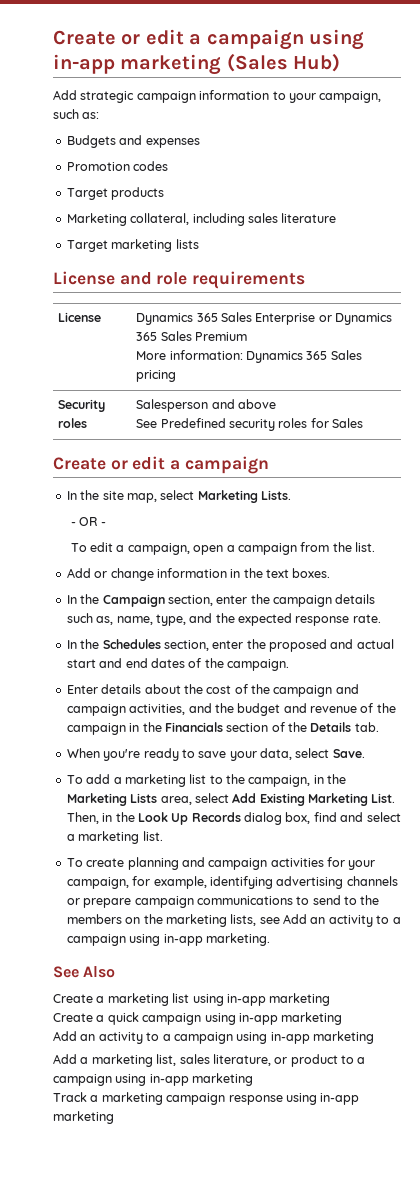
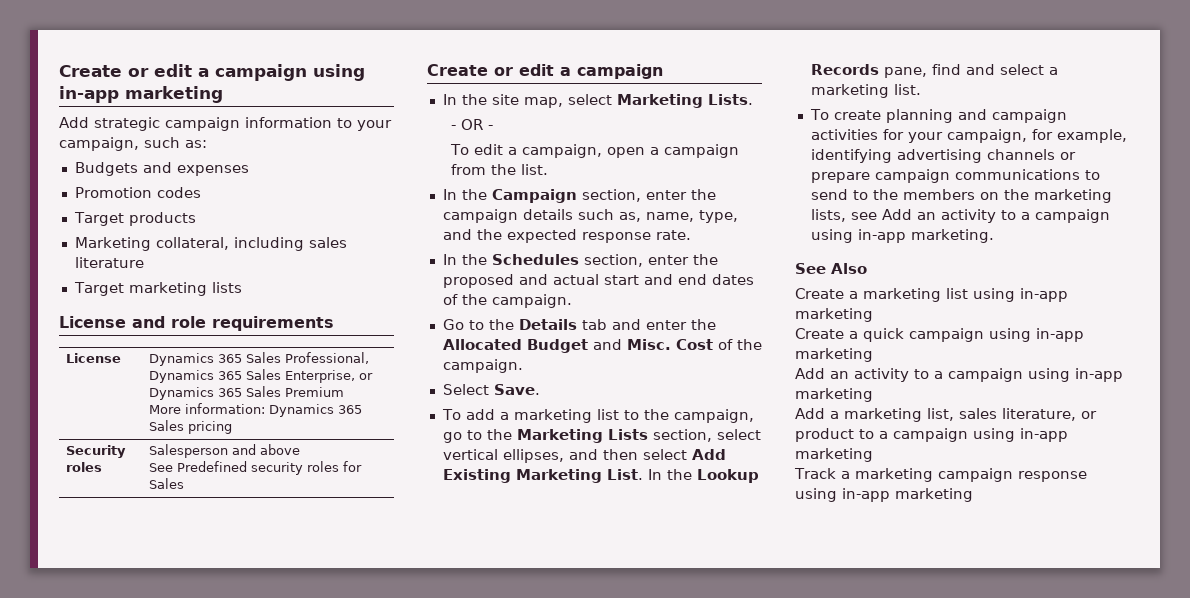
[226,53,341,72] (Sales Hub) -> (223, 94) none
[255,313,316,325] Enterprise -> [285,352,370,364] [149,369,356,383] Professional, Dynamics 365 Sales Enterprise,
[66,568,331,581] // Add or change information in the text boxes. -> (549, 169) none
[66,684,359,697] [66,703,396,716] [66,722,379,735] [66,748,330,761] Enter details about the cost of the campaign and campaign activities, and the budget and revenue of the campaign in the Financials section of the Details tab. // When you're ready to save your data, select -> [442,319,716,330] [442,339,762,353] [442,359,523,373] [442,384,489,395] Go to the Details tab and enter the Allocated Budget and Misc. Cost of the campaign. // Select
[313,775,324,784] in -> [442,430,482,443] go to
[160,796,192,805] area, -> [652,429,761,442] [442,449,638,463] section, select vertical ellipses, and then
[66,812,311,825] Then, in the Look Up Records dialog box, -> [647,469,759,483] [810,64,927,78] In the Lookup Records pane,

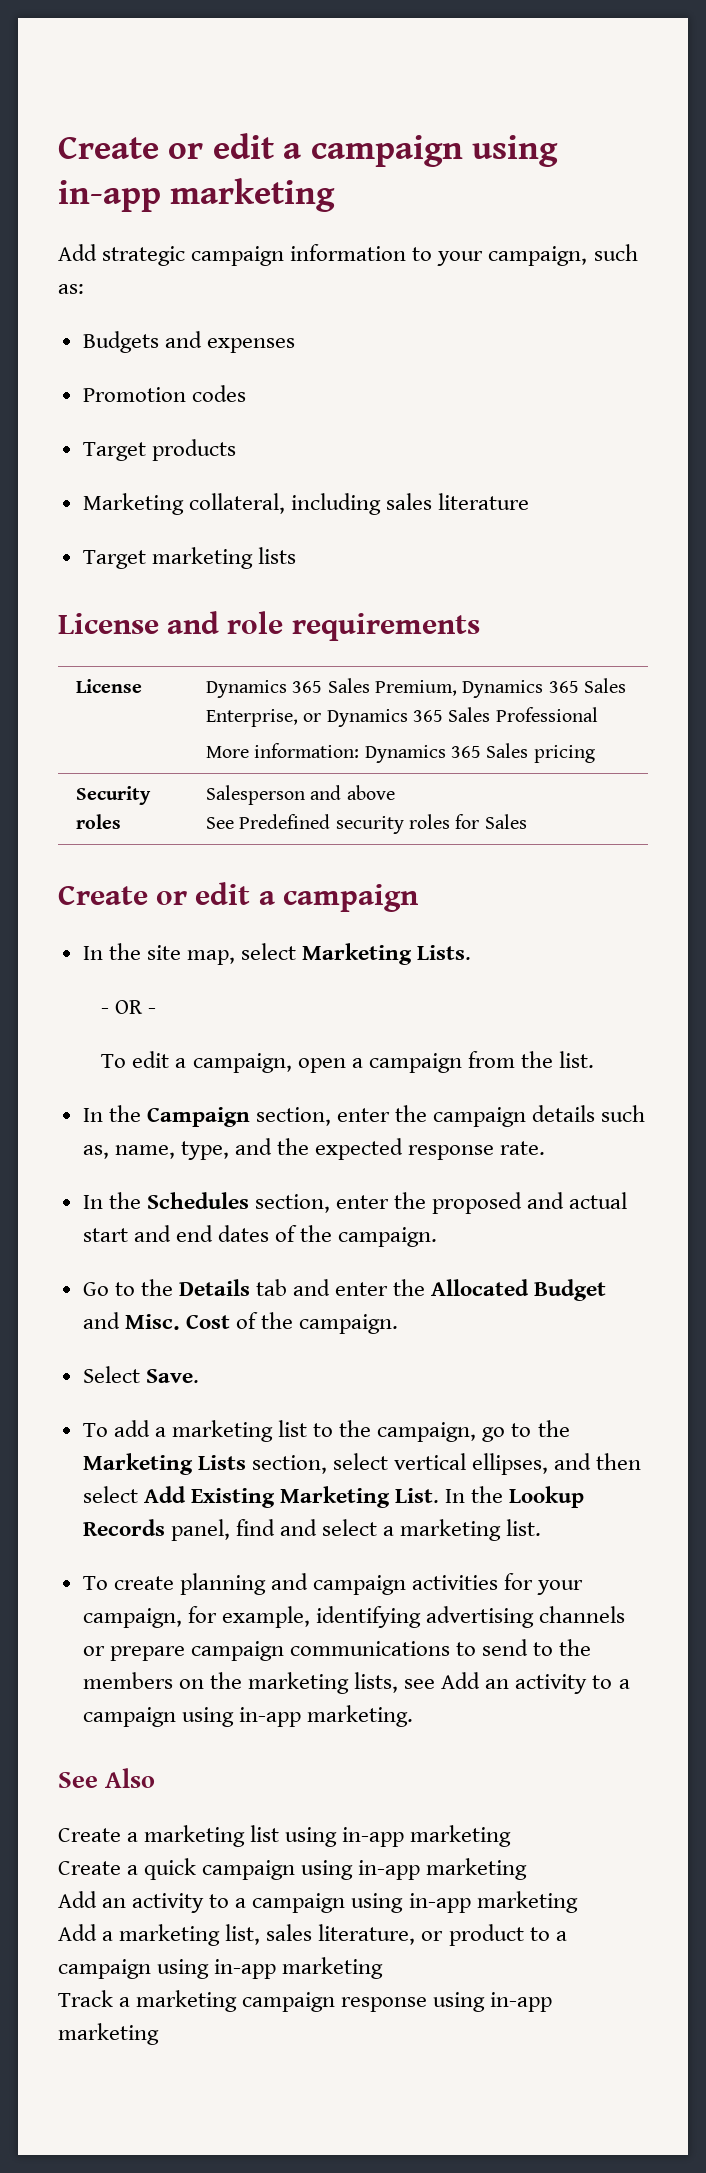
[285,352,370,364] Professional, -> [374,680,457,696] Premium,
[285,387,345,397] Premium -> [495,707,598,722] Professional
[883,67,927,78] pane, -> [170,1519,230,1541] panel,

